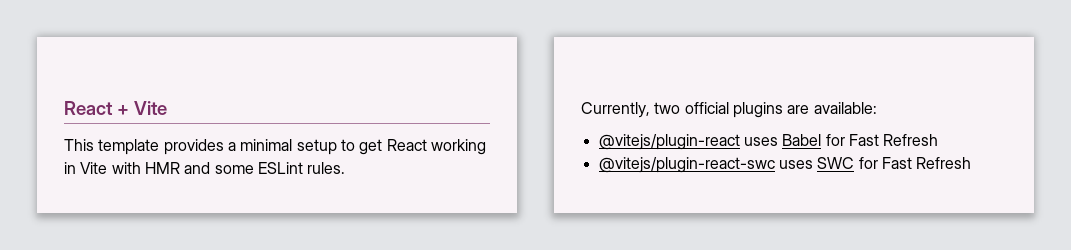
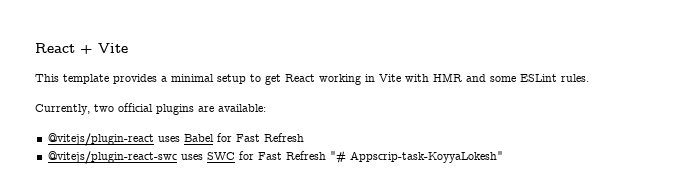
(972, 163) none -> [329,150,503,164] "# Appscrip-task-KoyyaLokesh"

